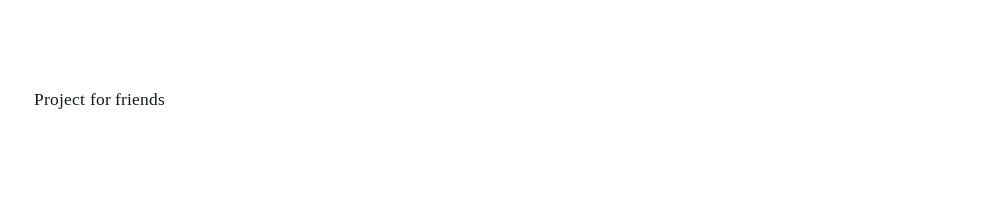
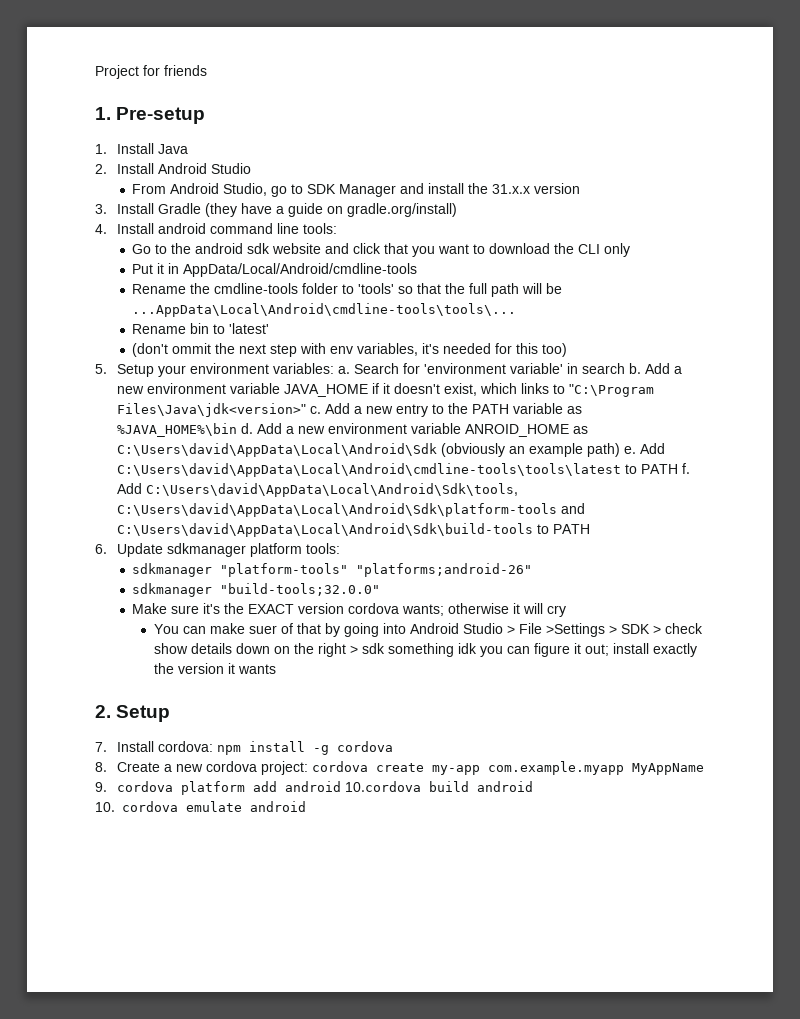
(166, 99) none -> [95,107,206,124] [95,143,188,154] [95,163,251,174] [132,183,581,197] [95,203,457,217] [95,223,337,234] [132,243,631,257] [132,263,418,277] [132,283,563,297] [132,303,517,317] [132,323,270,334] [132,343,568,357] [95,363,682,377] [116,383,654,397] [116,403,582,417] [116,423,588,437] [116,443,665,457] [116,463,690,477] [116,483,518,497] [116,503,585,517] [116,523,590,537] [95,543,340,557] [132,563,533,577] [132,583,381,597] [132,603,567,617] [153,623,703,637] [153,643,697,657] [153,663,276,674] [95,705,171,722] [95,741,393,755] [95,761,704,775] [95,781,533,795] [95,801,306,812] // 1. Pre-setup // 1. Install Java // 2. Install Android Studio // From Android Studio, go to SDK Manager and install the 31.x.x version // 3. Install Gradle (they have a guide on gradle.org/install) // 4. Install android command line tools: // Go to the android sdk website and click that you want to download the CLI only // Put it in AppData/Local/Android/cmdline-tools // Rename the cmdline-tools folder to 'tools' so that the full path will be ...AppData\Local\Android\cmdline-tools\tools\... // Rename bin to 'latest' // (don't ommit the next step with env variables, it's needed for this too) // 5. Setup your environment variables: a. Search for 'environment variable' in search b. Add a new environment variable JAVA_HOME if it doesn't exist, which links to "C:\Program Files\Java\jdk<version>" c. Add a new entry to the PATH variable as %JAVA_HOME%\bin d. Add a new environment variable ANROID_HOME as C:\Users\david\AppData\Local\Android\Sdk (obviously an example path) e. Add C:\Users\david\AppData\Local\Android\cmdline-tools\tools\latest to PATH f. Add C:\Users\david\AppData\Local\Android\Sdk\tools, C:\Users\david\AppData\Local\Android\Sdk\platform-tools and C:\Users\david\AppData\Local\Android\Sdk\build-tools to PATH // 6. Update sdkmanager platform tools: // sdkmanager "platform-tools" "platforms;android-26" // sdkmanager "build-tools;32.0.0" // Make sure it's the EXACT version cordova wants; otherwise it will cry // You can make suer of that by going into Android Studio > File >Settings > SDK > check show details down on the right > sdk something idk you can figure it out; install exactly the version it wants // 2. Setup // 7. Install cordova: npm install -g cordova // 8. Create a new cordova project: cordova create my-app com.example.myapp MyAppName // 9. cordova platform add android 10.cordova build android // 10. cordova emulate android

